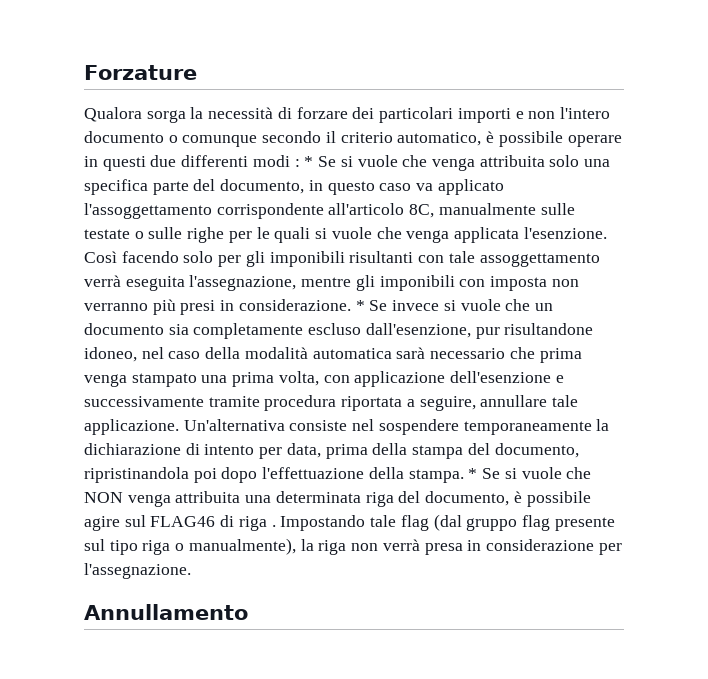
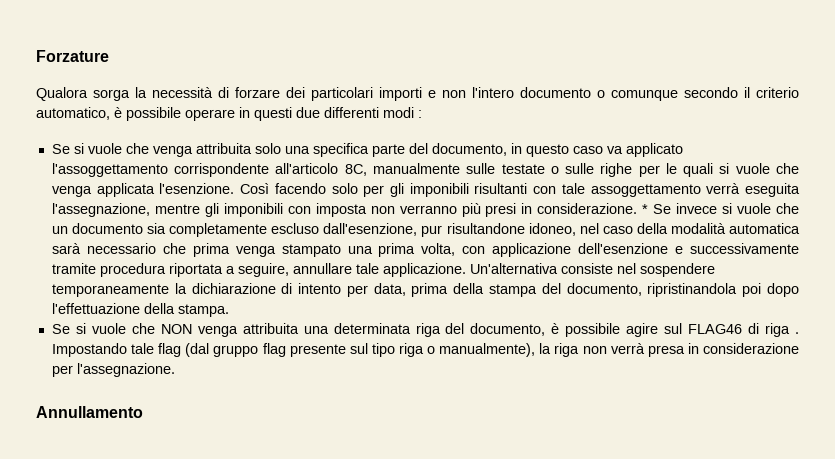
[304,156,314,167] * -> (422, 114) //
[468,468,478,479] * -> (229, 310) //

